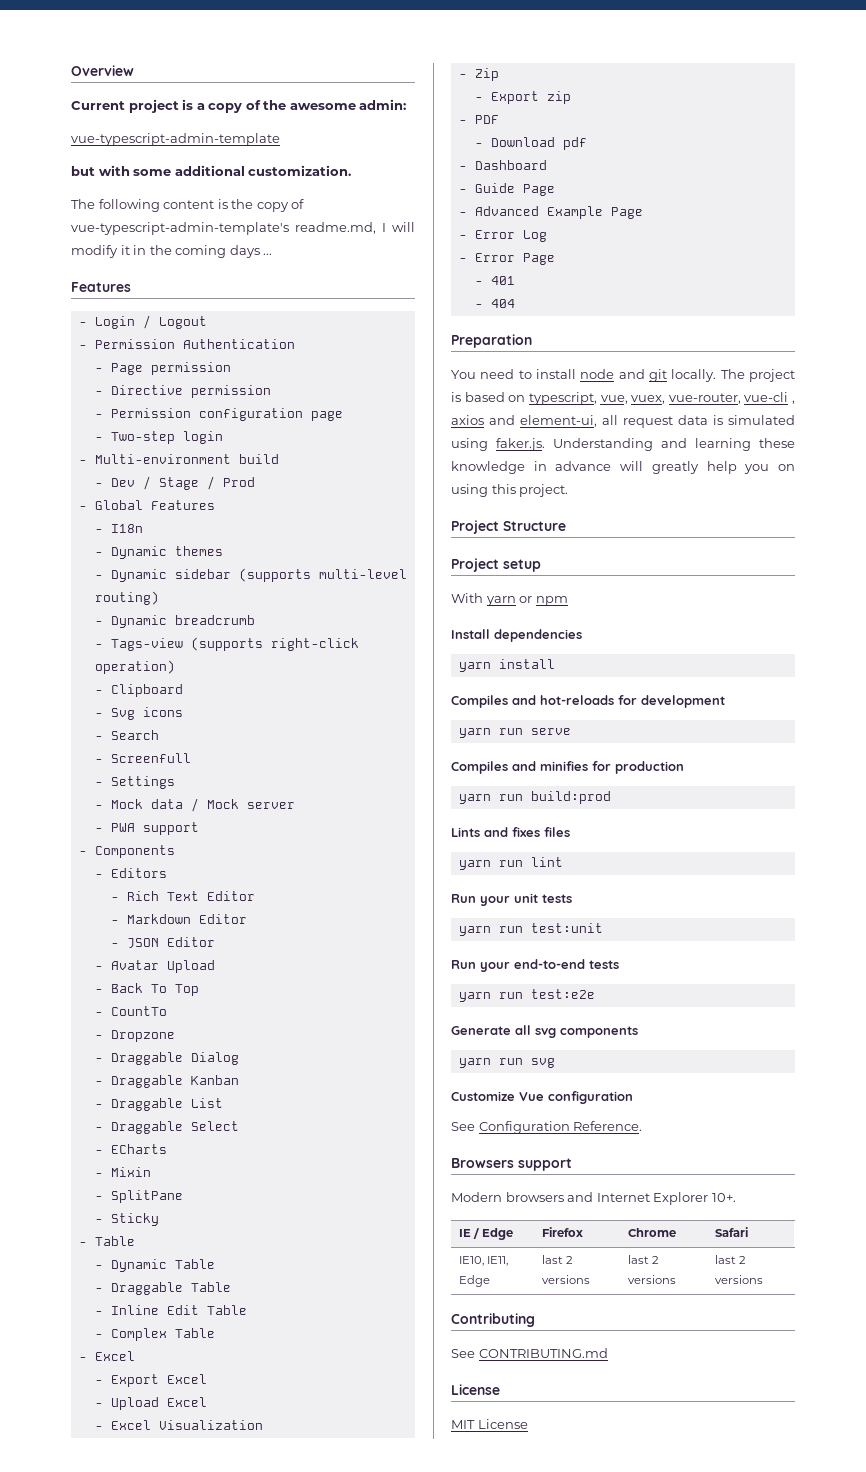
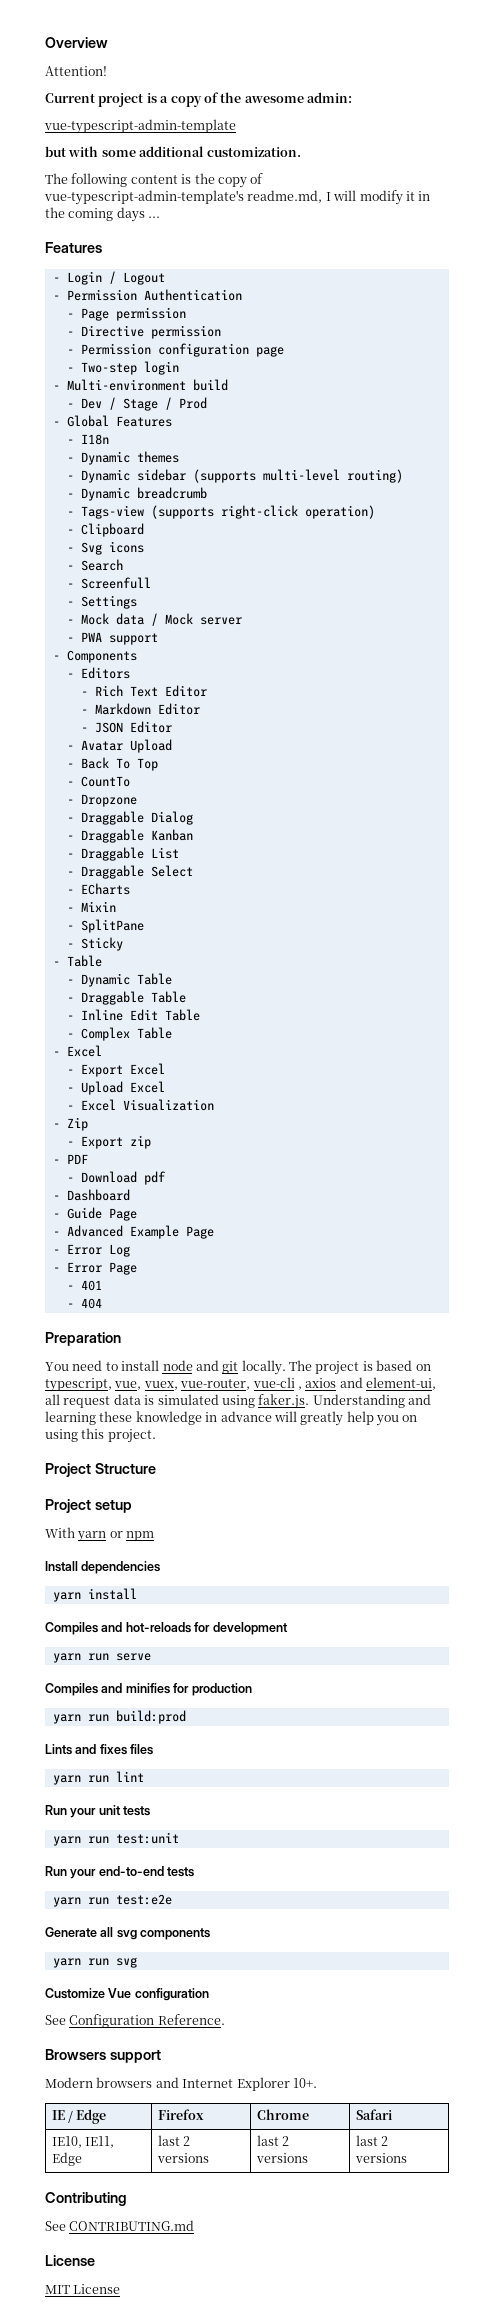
(134, 70) none -> [45,66,107,76] // Attention!

